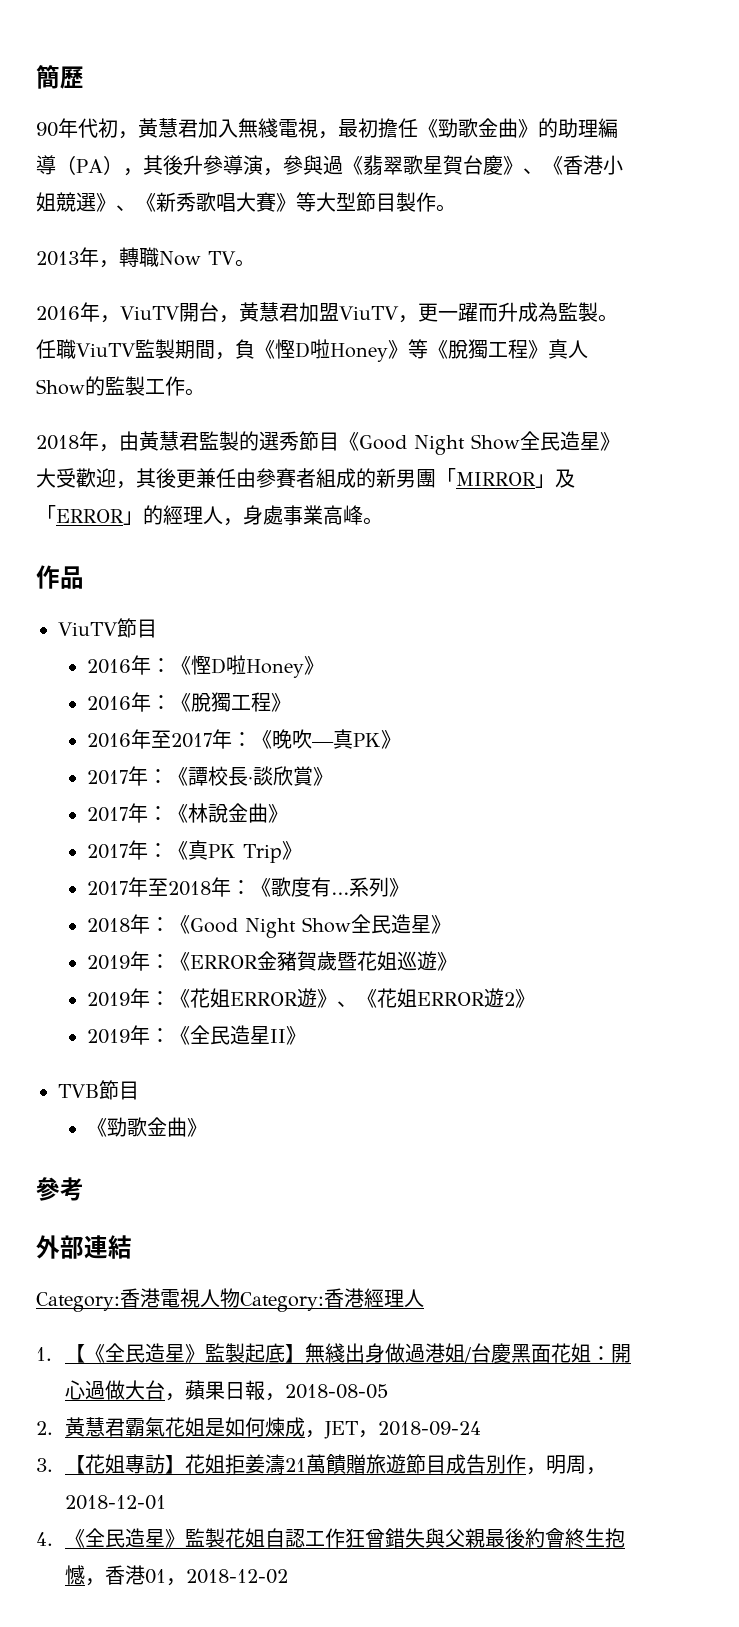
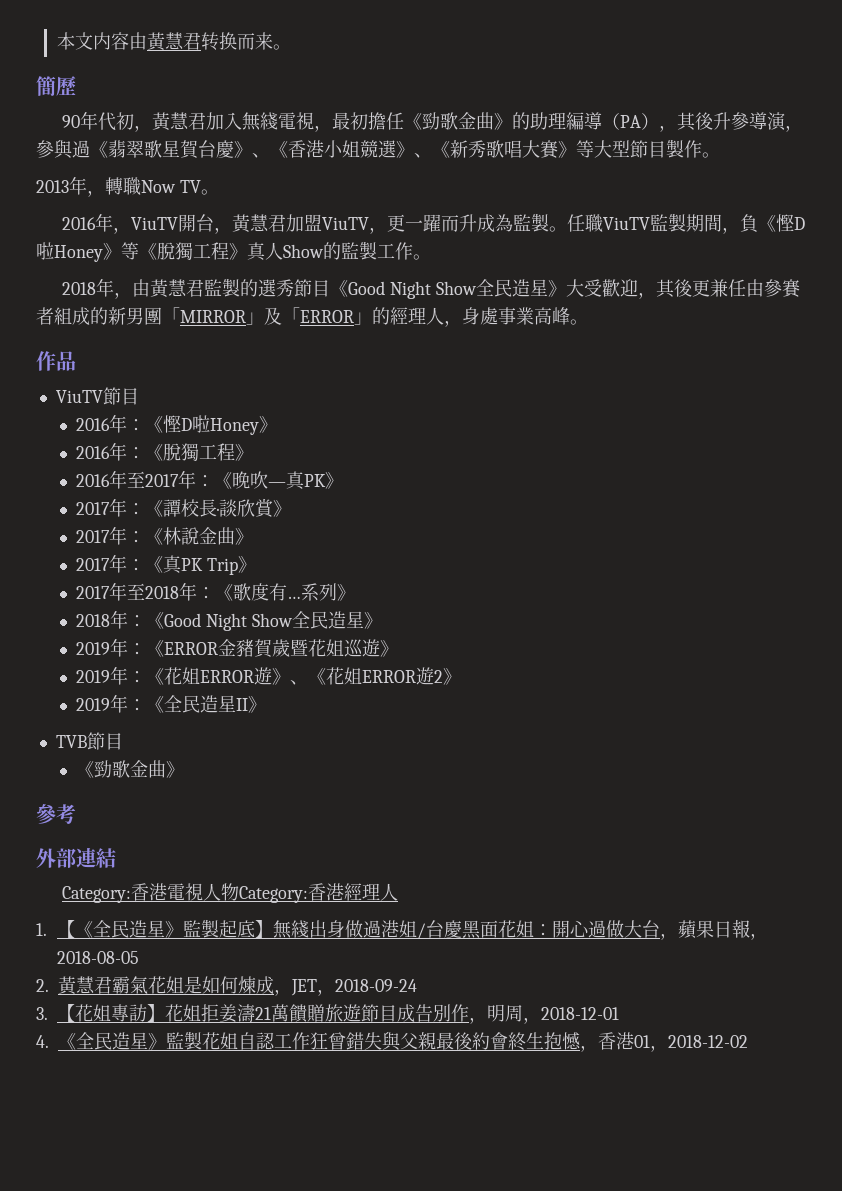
(36, 77) none -> [56,32,291,51] 本文内容由黃慧君转换而来。 //

